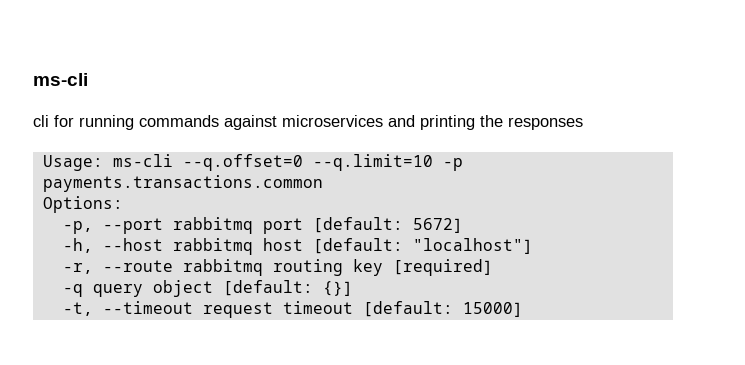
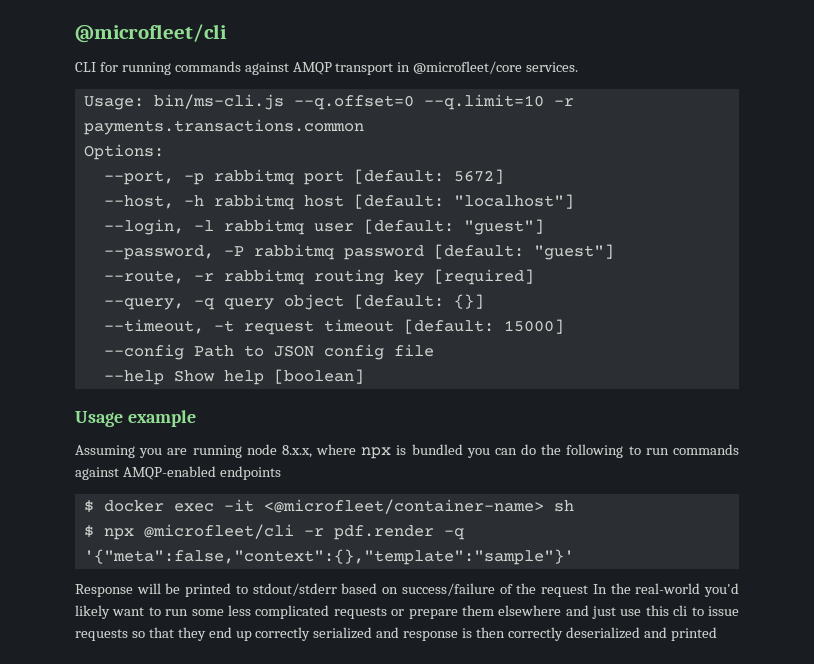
[33,73,88,86] [33,115,49,127] ms-cli // cli -> [75,24,227,43] [75,62,96,72] @microfleet/cli // CLI
[282,115,583,130] microservices and printing the responses -> [292,61,579,75] AMQP transport in @microfleet/core services.
[112,154,173,167] ms-cli -> [153,94,284,110] bin/ms-cli.js
[442,158,463,171] -p -> [553,98,574,106] -r
[62,218,163,234] -p, --port -> [103,170,204,185] --port, -p
[62,238,163,253] -h, --host -> [103,195,204,209] --host, -h
[62,260,173,274] -r, --route -> [103,219,544,235] [103,244,614,260] [103,270,214,284] --login, -l rabbitmq user [default: "guest"] // --password, -P rabbitmq password [default: "guest"] // --route, -r
(493, 267) none -> [103,298,184,310] --query,
[62,301,193,316] -t, --timeout -> [103,319,234,334] --timeout, -t
(523, 309) none -> [103,344,434,360] [103,369,364,385] [75,410,196,427] [75,444,739,459] [75,466,281,480] [83,499,574,514] [83,524,464,540] [83,549,574,565] [75,583,740,597] [75,605,740,619] [75,627,717,641] // --config Path to JSON config file // --help Show help [boolean] // Usage example // Assuming you are running node 8.x.x, where npx is bundled you can do the following to run commands against AMQP-enabled endpoints // $ docker exec -it <@microfleet/container-name> sh // $ npx @microfleet/cli -r pdf.render -q '{"meta":false,"context":{},"template":"sample"}' // Response will be printed to stdout/stderr based on success/failure of the request In the real-world you'd likely want to run some less complicated requests or prepare them elsewhere and just use this cli to issue requests so that they end up correctly serialized and response is then correctly deserialized and printed

